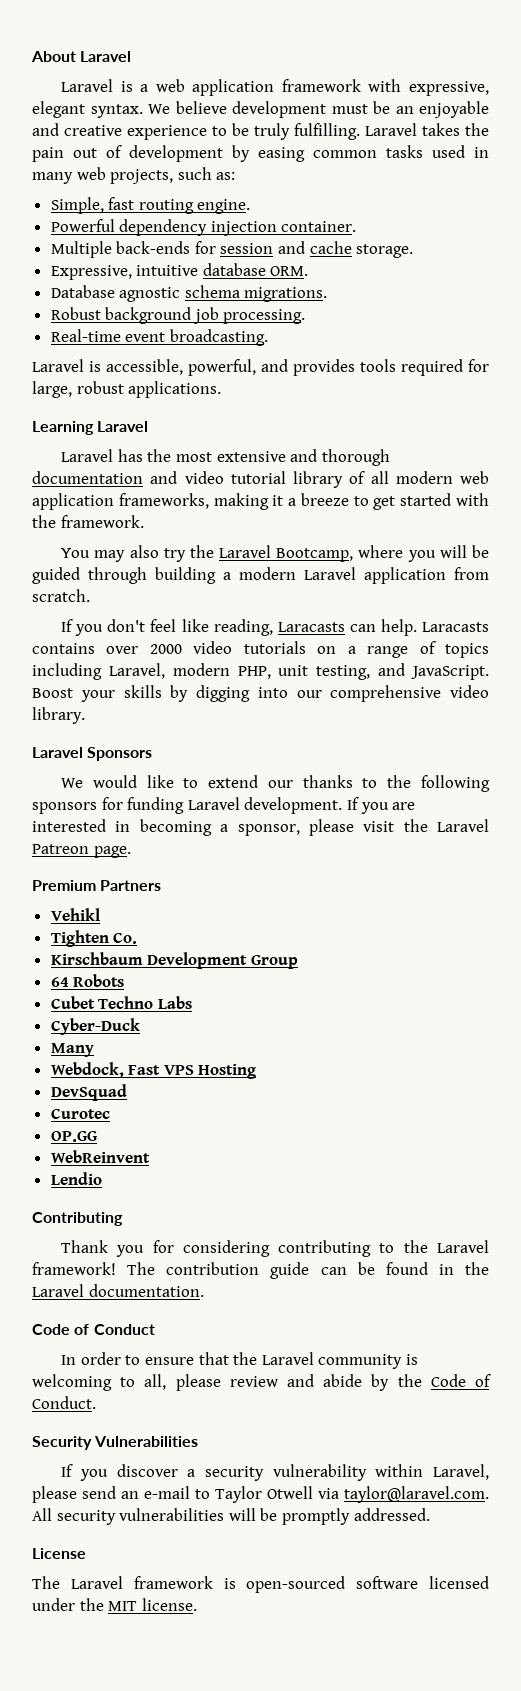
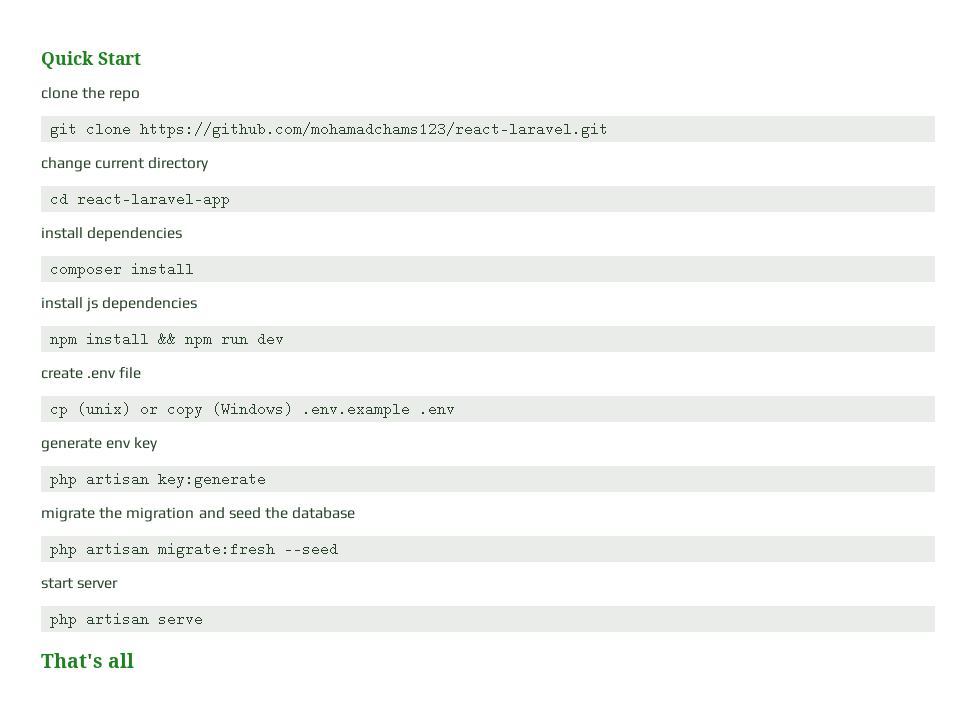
[31,51,132,62] [61,79,489,96] [32,101,489,118] [32,123,489,140] [32,145,489,162] [32,167,236,184] [50,197,251,214] [50,219,357,236] [50,241,414,258] [50,263,309,280] [50,285,328,302] [50,307,306,324] [50,329,268,346] [32,359,489,376] [32,381,222,398] [32,421,149,435] [61,449,390,466] [32,471,489,488] [32,493,489,510] [32,515,144,528] [61,545,489,562] [32,567,489,584] [32,589,90,602] [61,619,489,636] [32,641,490,658] [32,663,489,680] [32,685,489,702] [32,707,85,724] [32,747,153,761] [61,775,491,792] [32,797,416,814] [32,819,489,836] [32,844,131,858] [32,880,162,891] [50,908,100,921] [50,930,138,947] [50,952,298,969] [50,974,125,987] [50,996,192,1009] [50,1018,140,1035] [50,1043,94,1057] [50,1062,257,1079] [50,1084,127,1101] [50,1108,110,1119] [50,1131,97,1142] [50,1150,150,1163] [50,1172,102,1185] [32,1212,123,1226] [61,1240,489,1257] [32,1262,489,1279] [32,1284,204,1297] [32,1324,155,1335] [61,1352,418,1369] [32,1374,491,1391] [32,1396,96,1409] [32,1436,199,1450] [61,1464,489,1481] [32,1486,489,1503] [32,1508,430,1525] [32,1548,86,1559] [32,1576,489,1593] [32,1598,197,1611] About Laravel // Laravel is a web application framework with expressive, elegant syntax. We believe development must be an enjoyable and creative experience to be truly fulfilling. Laravel takes the pain out of development by easing common tasks used in many web projects, such as: // Simple, fast routing engine. // Powerful dependency injection container. // Multiple back-ends for session and cache storage. // Expressive, intuitive database ORM. // Database agnostic schema migrations. // Robust background job processing. // Real-time event broadcasting. // Laravel is accessible, powerful, and provides tools required for large, robust applications. // Learning Laravel // Laravel has the most extensive and thorough documentation and video tutorial library of all modern web application frameworks, making it a breeze to get started with the framework. // You may also try the Laravel Bootcamp, where you will be guided through building a modern Laravel application from scratch. // If you don't feel like reading, Laracasts can help. Laracasts contains over 2000 video tutorials on a range of topics including Laravel, modern PHP, unit testing, and JavaScript. Boost your skills by digging into our comprehensive video library. // Laravel Sponsors // We would like to extend our thanks to the following sponsors for funding Laravel development. If you are interested in becoming a sponsor, please visit the Laravel Patreon page. // Premium Partners // Vehikl // Tighten Co. // Kirschbaum Development Group // 64 Robots // Cubet Techno Labs // Cyber-Duck // Many // Webdock, Fast VPS Hosting // DevSquad // Curotec // OP.GG // WebReinvent // Lendio // Contributing // Thank you for considering contributing to the Laravel framework! The contribution guide can be found in the Laravel documentation. // Code of Conduct // In order to ensure that the Laravel community is welcoming to all, please review and abide by the Code of Conduct. // Security Vulnerabilities // If you discover a security vulnerability within Laravel, please send an e-mail to Taylor Otwell via taylor@laravel.com. All security vulnerabilities will be promptly addressed. // License // The Laravel framework is open-sourced software licensed under the MIT license. -> [41,51,141,69] [41,87,141,102] [50,122,609,138] [41,157,210,172] [50,192,231,208] [41,227,183,242] [50,262,195,278] [41,297,198,312] [50,332,285,348] [41,367,142,379] [50,402,456,418] [41,437,159,452] [50,472,267,488] [41,507,356,522] [50,542,339,558] [41,578,119,589] [50,612,204,628] [41,653,135,668] Quick Start // clone the repo // git clone https://github.com/mohamadchams123/react-laravel.git // change current directory // cd react-laravel-app // install dependencies // composer install // install js dependencies // npm install && npm run dev // create .env file // cp (unix) or copy (Windows) .env.example .env // generate env key // php artisan key:generate // migrate the migration and seed the database // php artisan migrate:fresh --seed // start server // php artisan serve // That's all

